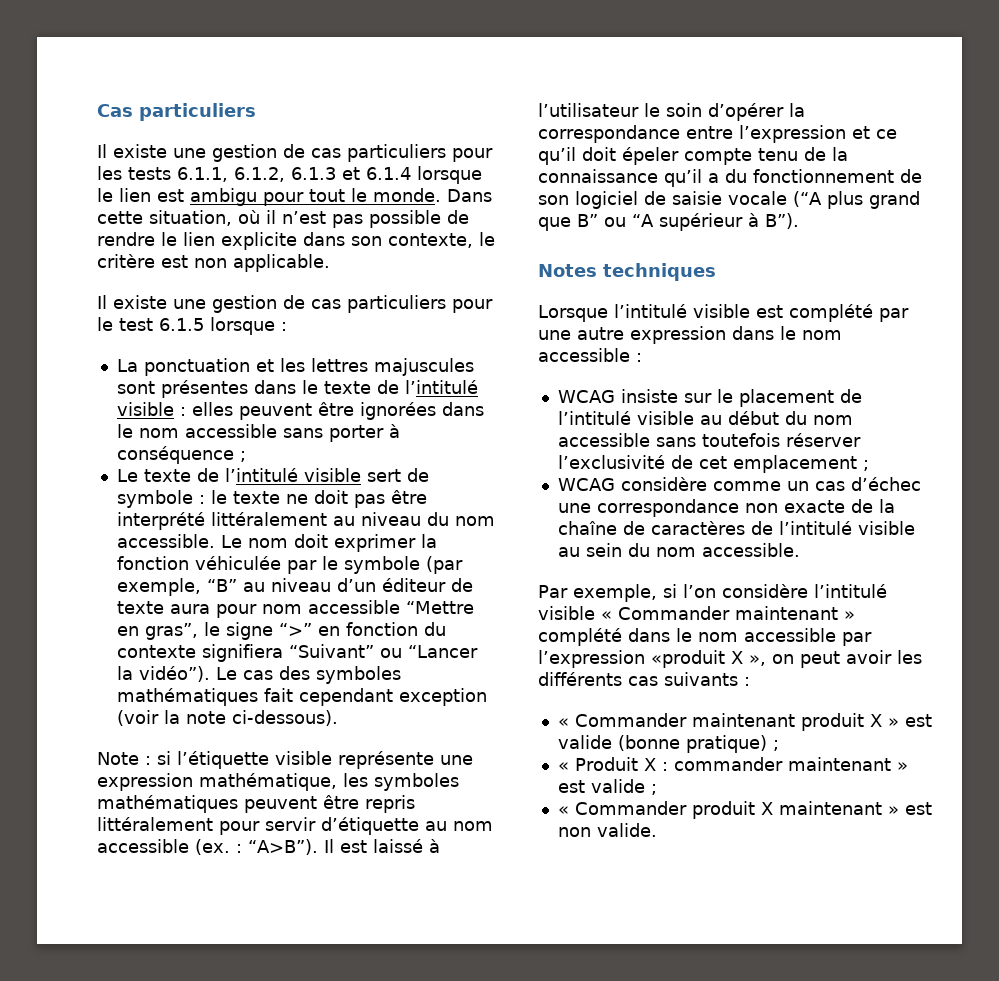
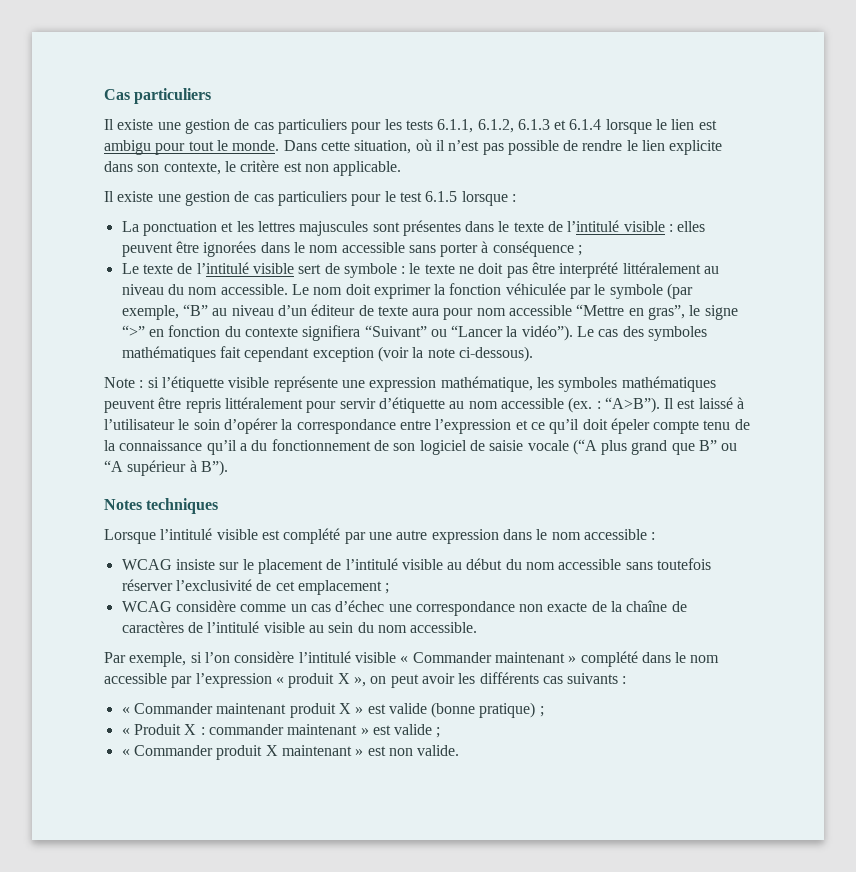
[651,650,725,668] «produit -> [275,673,335,688] « produit

